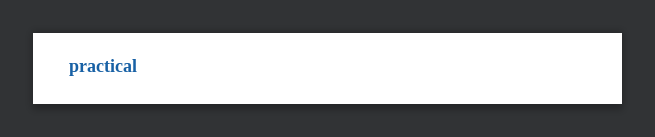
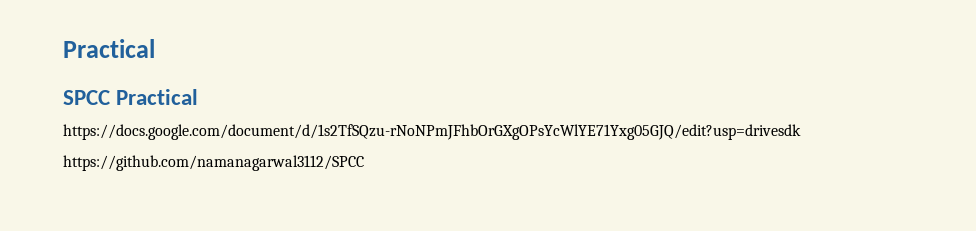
[69,59,137,76] practical -> [63,39,155,58] [63,89,199,105] [63,124,801,140] [63,155,364,171] Practical // SPCC Practical // https://docs.google.com/document/d/1s2TfSQzu-rNoNPmJFhbOrGXgOPsYcWlYE71Yxg05GJQ/edit?usp=drivesdk // https://github.com/namanagarwal3112/SPCC

